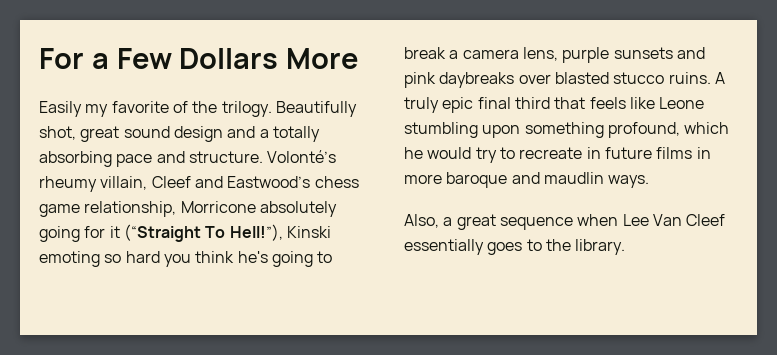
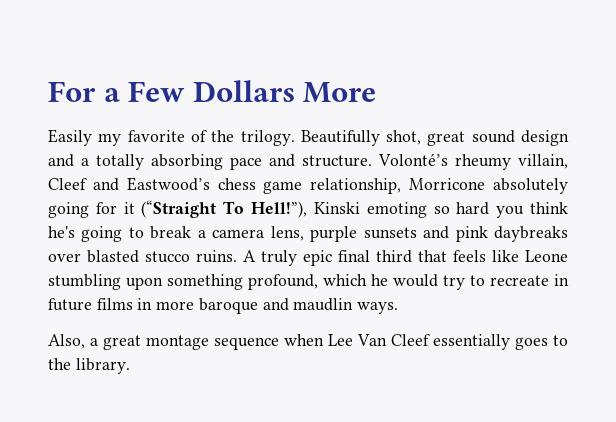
(496, 222) none -> [146,335,209,350] montage

